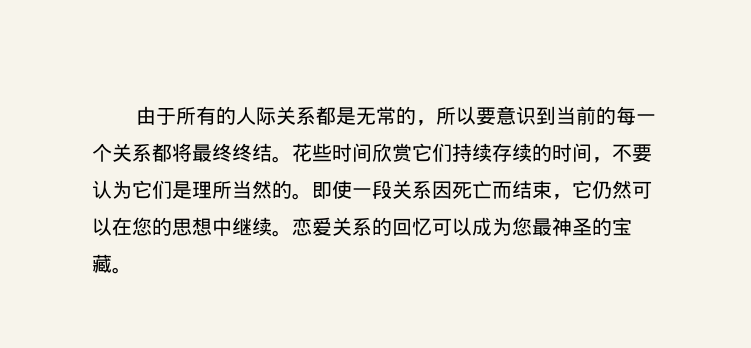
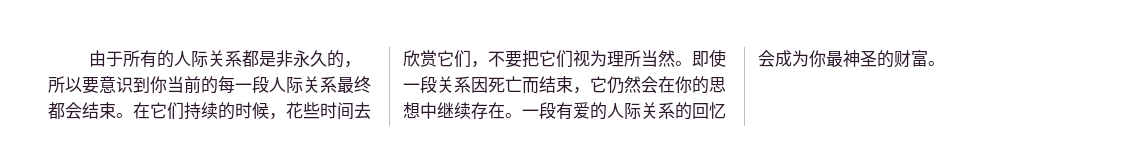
[355,106,396,125] 无常 -> [276,50,328,67] 非永久
(556, 115) none -> [150,76,167,93] 你
[92,143,292,163] 个关系都将最终终结。 -> [252,76,371,94] [48,102,286,120] 段人际关系最终都会结束。在它们持续的时候，
(372, 152) none -> [354,102,371,119] 去
[452,143,652,163] [92,180,192,199] 持续存续的时间，不要认为它们是 -> [471,50,607,68] ，不要把它们视为
[272,180,292,199] 的 -> (675, 58) none
[632,181,652,199] [92,217,152,236] 可以在您 -> [641,76,692,93] 会在你
[272,217,532,237] 。恋爱关系的回忆可以成为您 -> [471,102,726,120] [758,50,826,67] 存在。一段有爱的人际关系的回忆会成为你
[612,217,632,236] [92,254,112,273] 宝藏 -> [894,50,928,68] 财富

